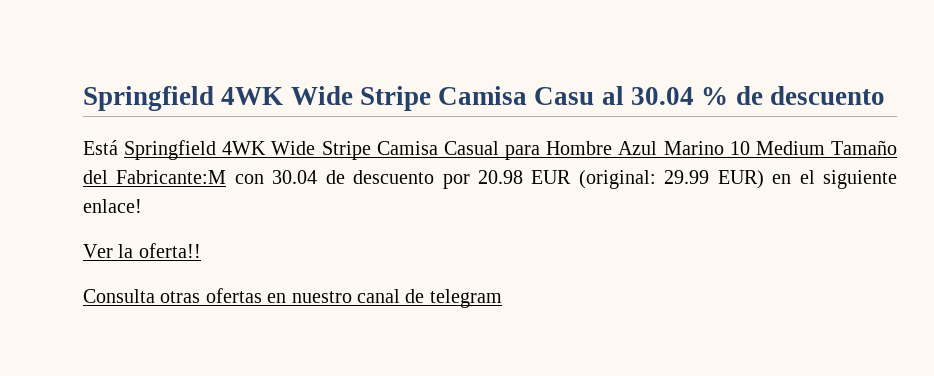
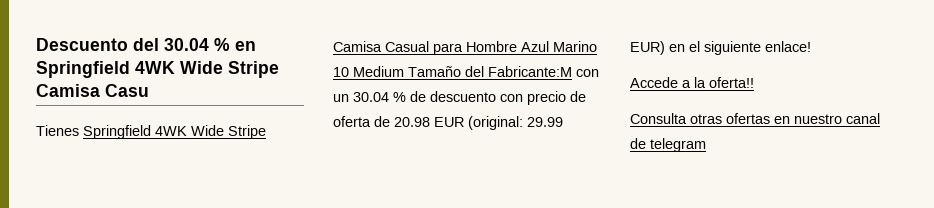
(83, 98) none -> [36,38,256,51] Descuento del 30.04 % en
[601,86,885,105] [83,140,118,155] al 30.04 % de descuento // Está -> [36,125,79,136] // Tienes
[272,170,470,189] 30.04 de descuento por -> [333,91,586,105] [333,116,390,127] un 30.04 % de descuento con precio de oferta de
[83,244,113,258] Ver -> [630,77,691,88] Accede a

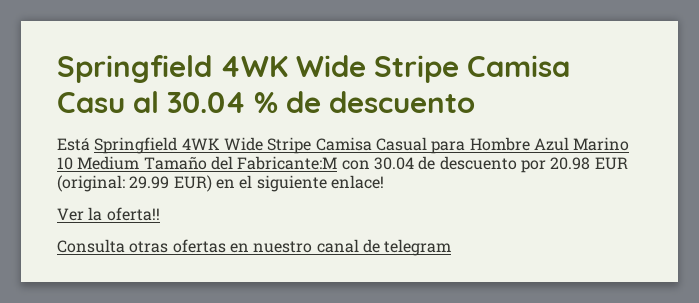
[36,38,256,51] Descuento del 30.04 % en -> (57, 69) none
[36,125,79,136] // Tienes -> [133,91,475,113] [57,138,90,151] al 30.04 % de descuento // Está
[333,91,586,105] [333,116,390,127] un 30.04 % de descuento con precio de oferta de -> [373,156,546,173] 30.04 de descuento por
[630,77,691,88] Accede a -> [57,208,84,221] Ver

